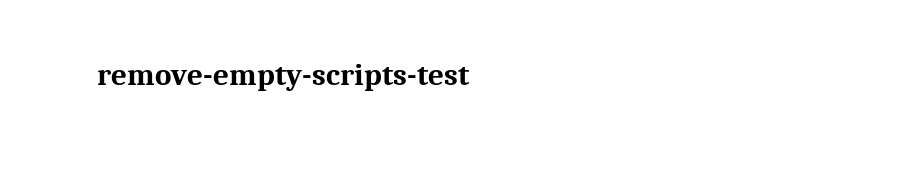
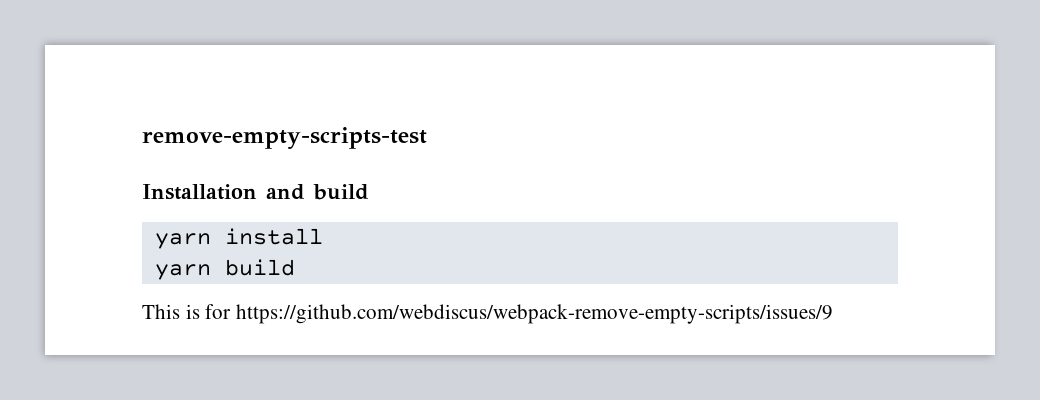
(470, 77) none -> [142,184,369,200] [154,228,323,249] [154,259,295,280] [142,304,834,324] // Installation and build // yarn install // yarn build // This is for https://github.com/webdiscus/webpack-remove-empty-scripts/issues/9

